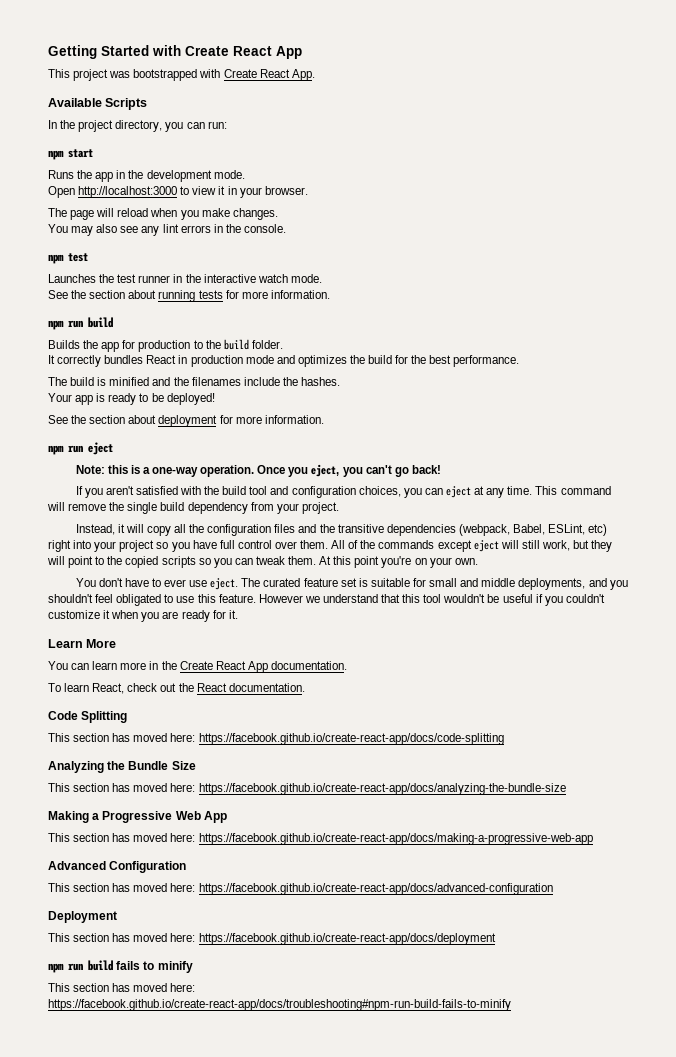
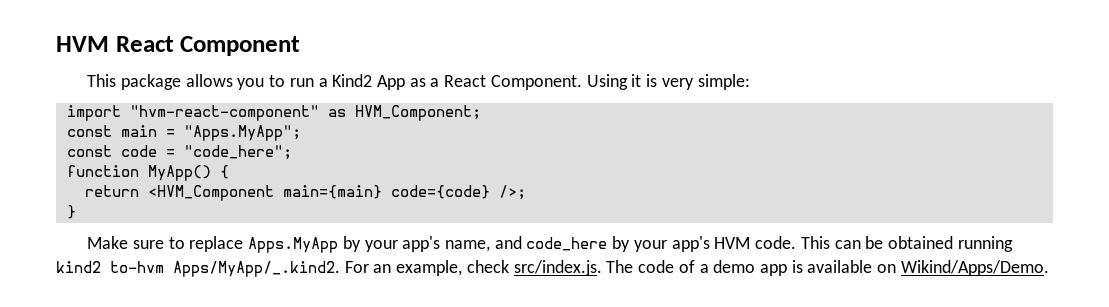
[48,45,302,59] [48,69,315,81] [48,98,148,110] [48,120,227,132] [48,149,93,160] [48,170,245,182] [48,186,308,198] [48,208,278,220] [48,224,286,236] [48,253,88,264] [48,274,322,283] [48,290,330,302] [48,317,113,330] [48,339,283,352] [48,355,520,367] [48,377,340,386] [48,393,215,405] [48,415,324,427] [48,442,113,455] [75,464,441,477] [75,486,611,498] [47,502,339,514] [75,524,608,536] [48,540,613,552] [47,556,478,568] [75,578,628,590] [48,594,605,606] [48,610,238,622] [48,639,117,648] [48,661,347,673] [48,683,305,694] [48,711,128,723] [48,733,504,745] [48,761,196,773] [48,783,566,795] [48,811,227,823] [48,833,593,845] [48,861,187,873] [48,883,553,895] [48,911,117,923] [48,933,496,945] [48,960,193,973] [48,983,196,992] [48,999,511,1011] Getting Started with Create React App // This project was bootstrapped with Create React App. // Available Scripts // In the project directory, you can run: // npm start // Runs the app in the development mode. // Open http://localhost:3000 to view it in your browser. // The page will reload when you make changes. // You may also see any lint errors in the console. // npm test // Launches the test runner in the interactive watch mode. // See the section about running tests for more information. // npm run build // Builds the app for production to the build folder. // It correctly bundles React in production mode and optimizes the build for the best performance. // The build is minified and the filenames include the hashes. // Your app is ready to be deployed! // See the section about deployment for more information. // npm run eject // Note: this is a one-way operation. Once you eject, you can't go back! // If you aren't satisfied with the build tool and configuration choices, you can eject at any time. This command will remove the single build dependency from your project. // Instead, it will copy all the configuration files and the transitive dependencies (webpack, Babel, ESLint, etc) right into your project so you have full control over them. All of the commands except eject will still work, but they will point to the copied scripts so you can tweak them. At this point you're on your own. // You don't have to ever use eject. The curated feature set is suitable for small and middle deployments, and you shouldn't feel obligated to use this feature. However we understand that this tool wouldn't be useful if you couldn't customize it when you are ready for it. // Learn More // You can learn more in the Create React App documentation. // To learn React, check out the React documentation. // Code Splitting // This section has moved here: https://facebook.github.io/create-react-app/docs/code-splitting // Analyzing the Bundle Size // This section has moved here: https://facebook.github.io/create-react-app/docs/analyzing-the-bundle-size // Making a Progressive Web App // This section has moved here: https://facebook.github.io/create-react-app/docs/making-a-progressive-web-app // Advanced Configuration // This section has moved here: https://facebook.github.io/create-react-app/docs/advanced-configuration // Deployment // This section has moved here: https://facebook.github.io/create-react-app/docs/deployment // npm run build fails to minify // This section has moved here: https://facebook.github.io/create-react-app/docs/troubleshooting#npm-run-build-fails-to-minify -> [56,36,301,56] [87,74,750,90] [66,105,481,121] [66,125,301,141] [66,145,292,160] [66,165,229,181] [84,185,526,201] [66,205,76,219] [87,236,1013,253] [56,260,1049,277] HVM React Component // This package allows you to run a Kind2 App as a React Component. Using it is very simple: // import "hvm-react-component" as HVM_Component; // const main = "Apps.MyApp"; // const code = "code_here"; // function MyApp() { // return <HVM_Component main={main} code={code} />; // } // Make sure to replace Apps.MyApp by your app's name, and code_here by your app's HVM code. This can be obtained running kind2 to-hvm Apps/MyApp/_.kind2. For an example, check src/index.js. The code of a demo app is available on Wikind/Apps/Demo.

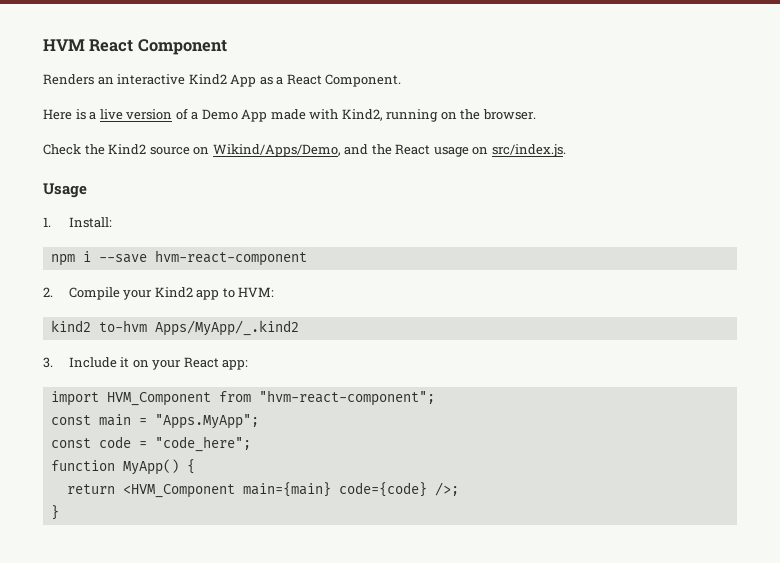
[87,74,328,90] This package allows you to run a -> [43,74,186,85] Renders an interactive
[586,74,750,90] [66,105,481,121] Using it is very simple: // import "hvm-react-component" as HVM_Component; -> [43,108,536,122] [43,144,566,157] [43,183,87,198] [43,217,112,228] [50,250,307,266] [43,287,275,300] [50,320,299,336] [43,357,249,370] [50,390,435,406] // Here is a live version of a Demo App made with Kind2, running on the browser. // Check the Kind2 source on Wikind/Apps/Demo, and the React usage on src/index.js. // Usage // 1. Install: // npm i --save hvm-react-component // 2. Compile your Kind2 app to HVM: // kind2 to-hvm Apps/MyApp/_.kind2 // 3. Include it on your React app: // import HVM_Component from "hvm-react-component";
[87,236,1013,253] [56,260,1049,277] // Make sure to replace Apps.MyApp by your app's name, and code_here by your app's HVM code. This can be obtained running kind2 to-hvm Apps/MyApp/_.kind2. For an example, check src/index.js. The code of a demo app is available on Wikind/Apps/Demo. -> (59, 512) none

